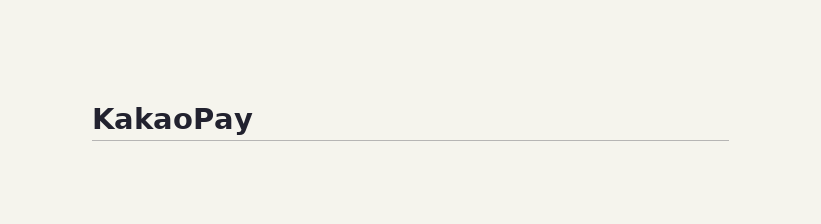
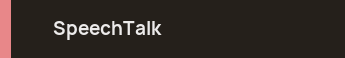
[92,107,253,135] KakaoPay -> [53,21,162,40] SpeechTalk

